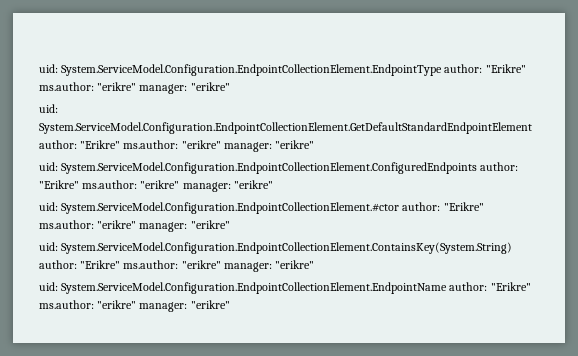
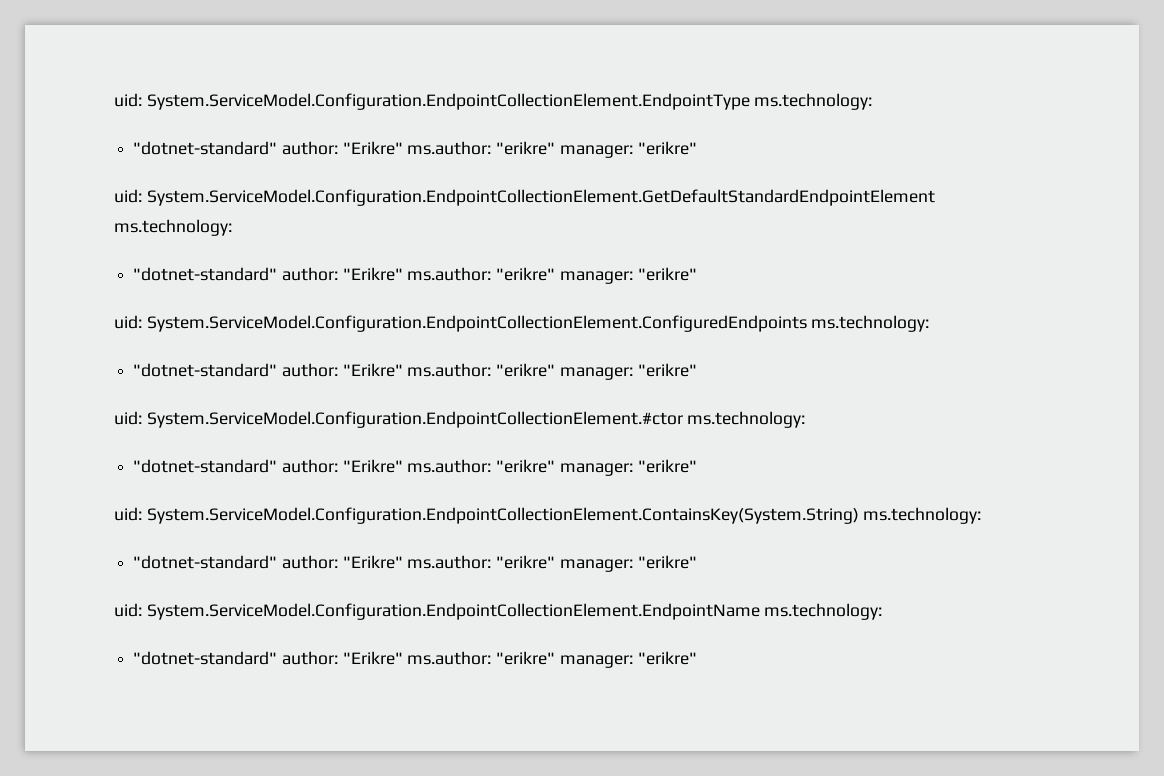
(443, 70) none -> [754,93,873,110] [133,141,278,155] ms.technology: // "dotnet-standard"
(532, 128) none -> [114,219,232,236] [133,267,278,281] ms.technology: // "dotnet-standard"
(478, 168) none -> [811,315,930,332] [133,363,278,377] ms.technology: // "dotnet-standard"
(400, 208) none -> [687,411,806,428] [133,459,278,473] ms.technology: // "dotnet-standard"
(513, 248) none -> [863,507,982,524] [133,555,278,569] ms.technology: // "dotnet-standard"
(448, 288) none -> [764,603,883,620] [133,651,278,665] ms.technology: // "dotnet-standard"

